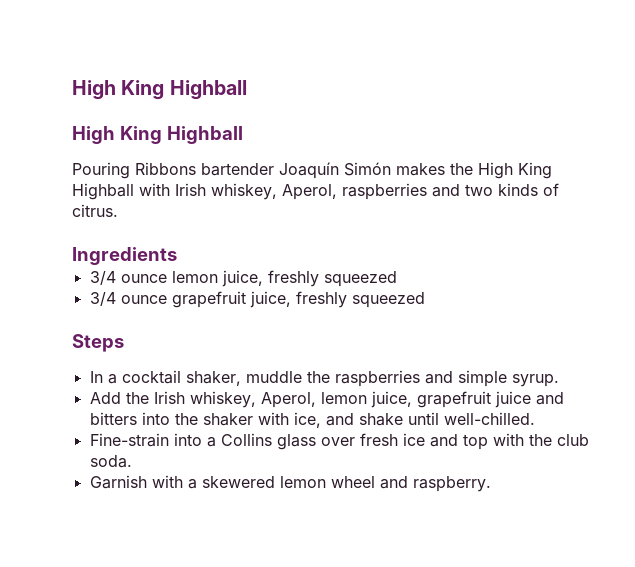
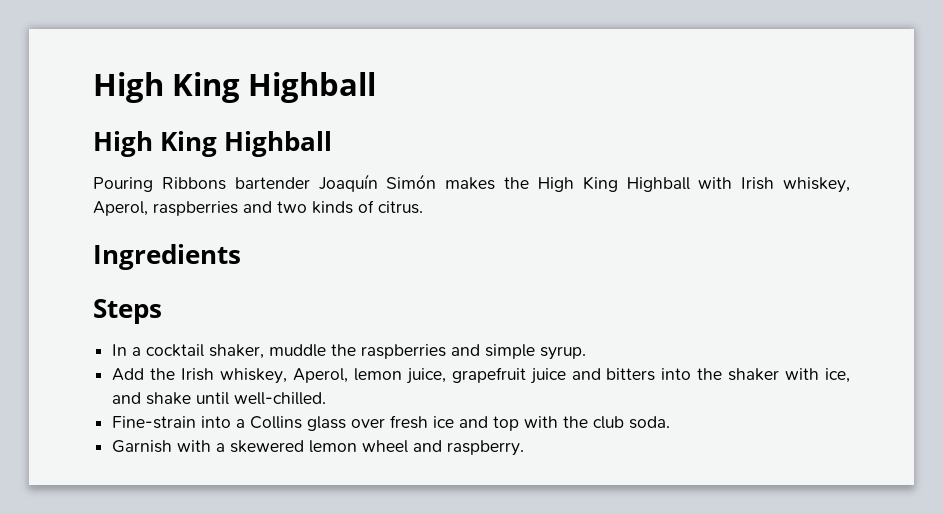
[89,270,397,287] [89,291,425,308] // 3/4 ounce lemon juice, freshly squeezed // 3/4 ounce grapefruit juice, freshly squeezed -> (241, 257) none

